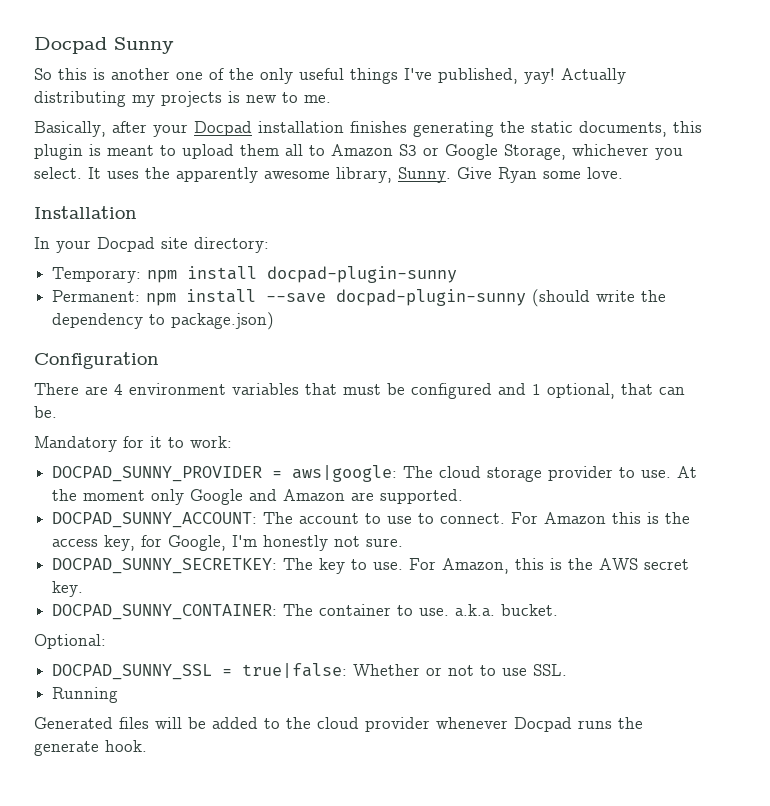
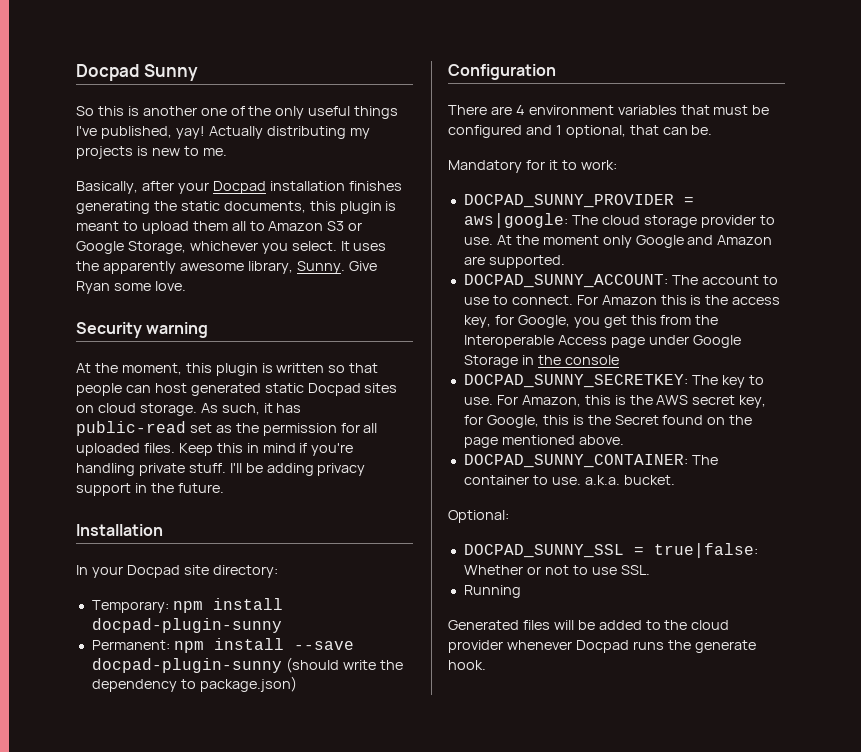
(623, 173) none -> [76,322,209,338] [76,363,379,376] [76,383,398,396] [76,403,302,416] [76,421,378,436] [76,443,354,456] [76,463,366,476] [76,483,224,496] // Security warning // At the moment, this plugin is written so that people can host generated static Docpad sites on cloud storage. As such, it has public-read set as the permission for all uploaded files. Keep this in mind if you're handling private stuff. I'll be adding privacy support in the future.
[232,535,404,551] I'm honestly not sure. -> [573,315,719,328] [463,335,741,348] [463,355,619,368] you get this from the Interoperable Access page under Google Storage in the console
[52,581,84,597] key. -> [739,395,767,408] [463,415,753,428] [463,435,624,448] key, for Google, this is the Secret found on the page mentioned above.

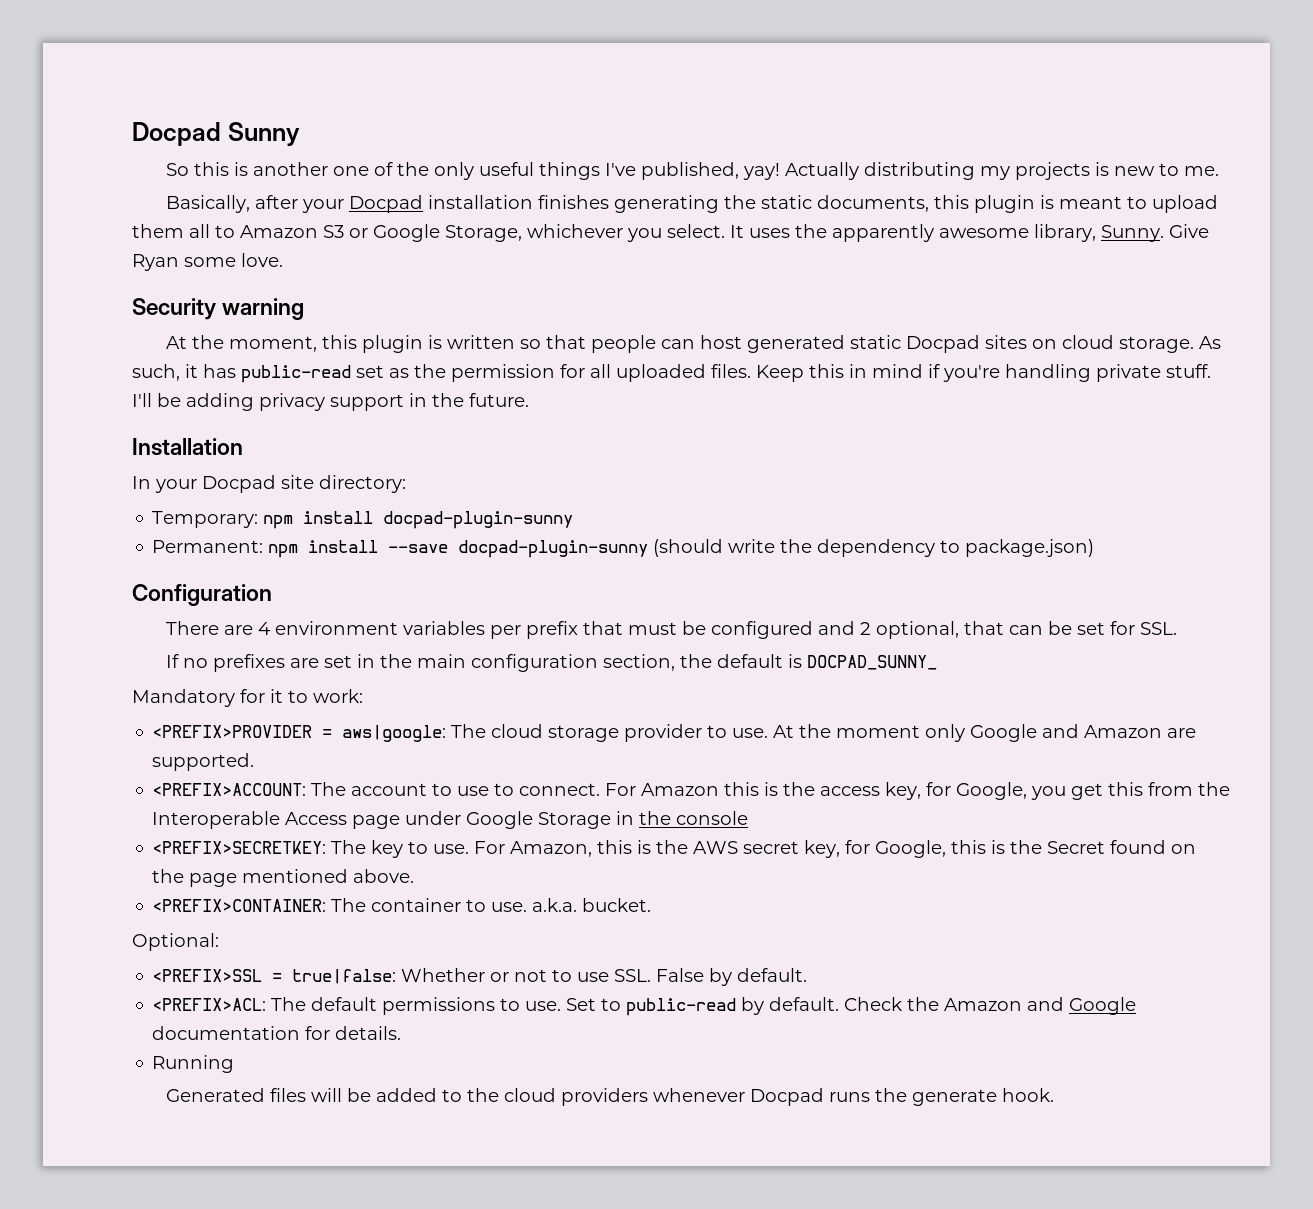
(677, 110) none -> [489,621,578,639] per prefix
[555,125,562,135] 1 -> [859,622,871,635] 2
[691,125,713,135] be. -> [1047,621,1177,635] [165,654,937,672] be set for SSL. // If no prefixes are set in the main configuration section, the default is DOCPAD_SUNNY_
[463,194,674,208] DOCPAD_SUNNY_PROVIDER -> [152,725,313,738] <PREFIX>PROVIDER
[463,274,668,288] DOCPAD_SUNNY_ACCOUNT: -> [152,783,307,796] <PREFIX>ACCOUNT:
[463,374,688,388] DOCPAD_SUNNY_SECRETKEY: -> [152,841,327,854] <PREFIX>SECRETKEY:
[463,454,688,468] DOCPAD_SUNNY_CONTAINER: -> [152,899,327,912] <PREFIX>CONTAINER:
[463,544,624,558] DOCPAD_SUNNY_SSL -> [152,969,263,982] <PREFIX>SSL
(650, 570) none -> [656,968,808,986] [152,997,1137,1016] [152,1026,402,1040] False by default. // <PREFIX>ACL: The default permissions to use. Set to public-read by default. Check the Amazon and Google documentation for details.
[448,640,503,653] provider -> [560,1088,648,1106] providers

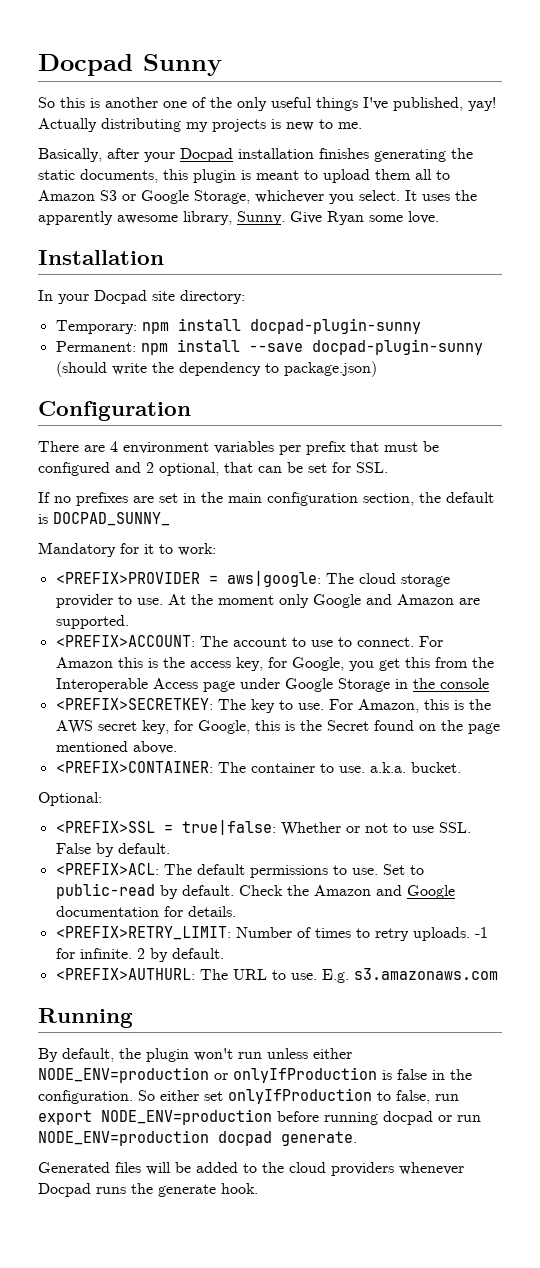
[132,298,305,320] [165,335,1221,353] [132,364,1211,383] [132,393,529,411] // Security warning // At the moment, this plugin is written so that people can host generated static Docpad sites on cloud storage. As such, it has public-read set as the permission for all uploaded files. Keep this in mind if you're handling private stuff. I'll be adding privacy support in the future. -> (439, 217) none
[152,1055,235,1073] Running -> [55,926,488,941] [55,948,224,962] [55,968,498,983] [38,1008,133,1028] [38,1048,352,1062] [38,1067,472,1083] [38,1088,459,1104] [38,1109,481,1125] [38,1130,357,1146] <PREFIX>RETRY_LIMIT: Number of times to retry uploads. -1 for infinite. 2 by default. // <PREFIX>AUTHURL: The URL to use. E.g. s3.amazonaws.com // Running // By default, the plugin won't run unless either NODE_ENV=production or onlyIfProduction is false in the configuration. So either set onlyIfProduction to false, run export NODE_ENV=production before running docpad or run NODE_ENV=production docpad generate.

